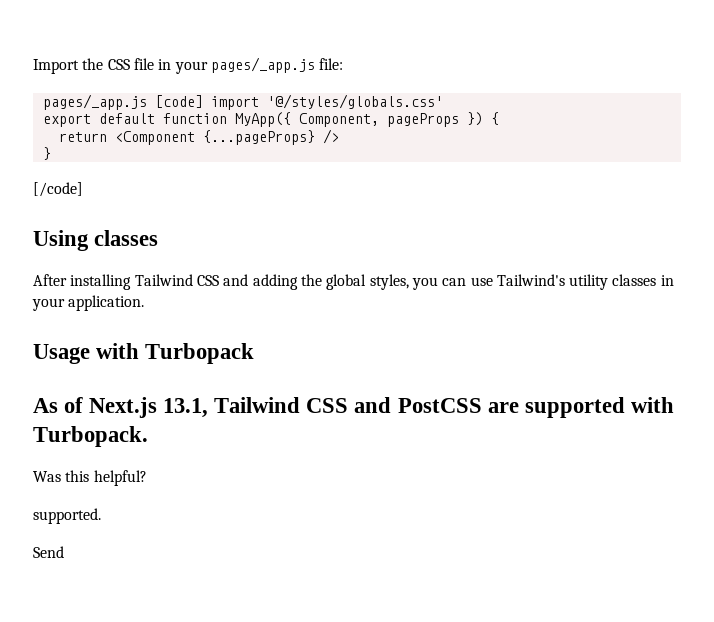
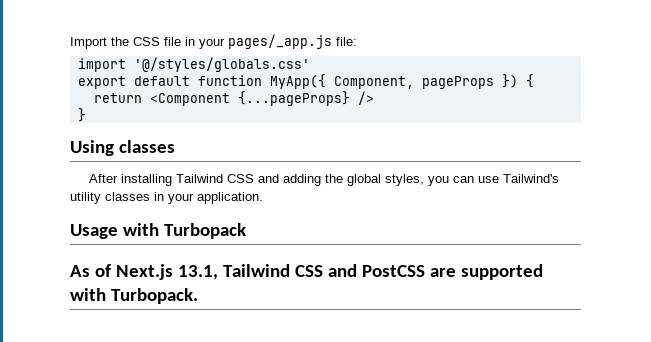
[42,94,203,110] pages/_app.js [code] -> (357, 41) none
[33,182,83,197] // [/code] -> (86, 115) none
[33,470,147,486] [33,508,101,524] [33,546,64,558] // Was this helpful? // supported. // Send -> (198, 296) none

